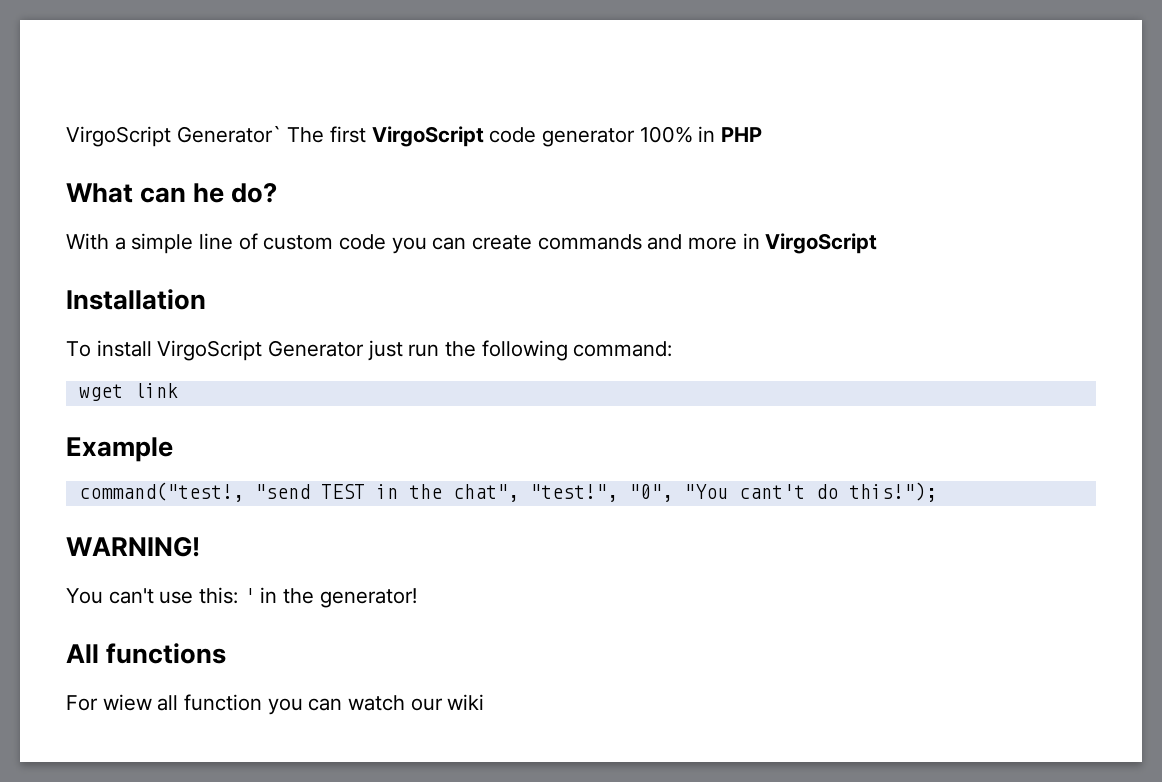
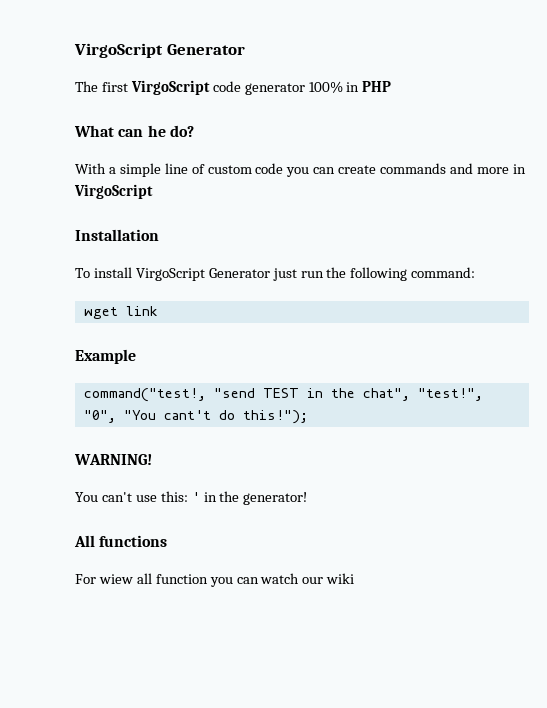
[66,125,282,147] VirgoScript Generator` -> [74,43,245,58] VirgoScript Generator //

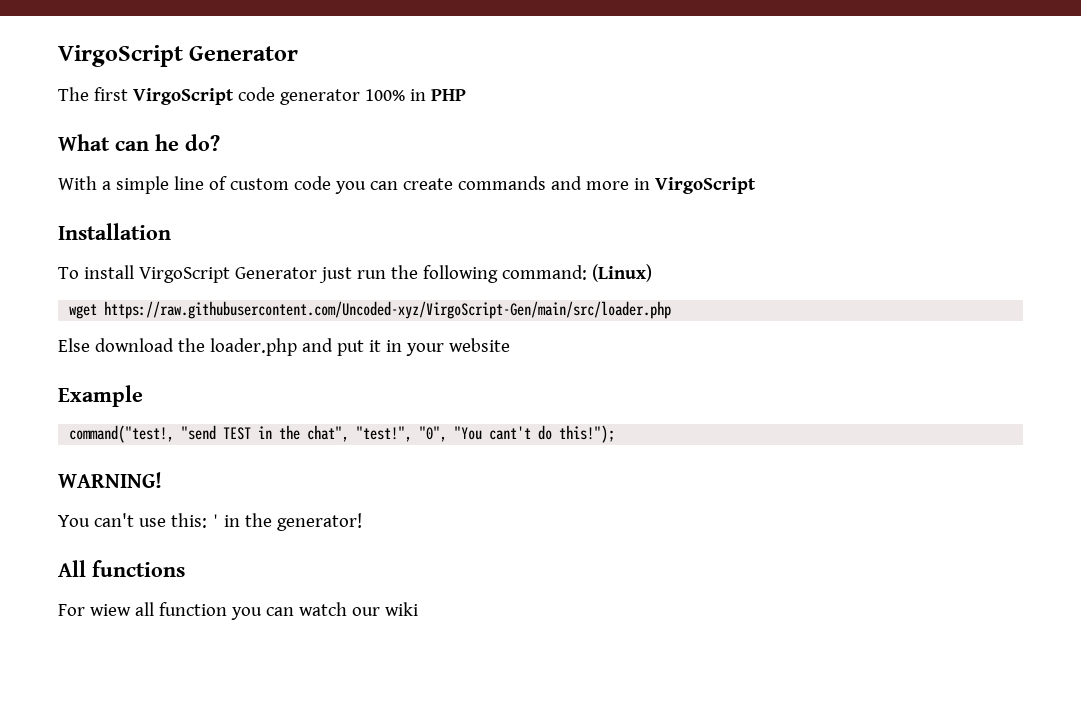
(476, 272) none -> [591,264,652,282] (Linux)
[125,306,158,316] link -> [104,301,672,319] [58,338,510,356] https://raw.githubusercontent.com/Uncoded-xyz/VirgoScript-Gen/main/src/loader.php // Else download the loader.php and put it in your website

